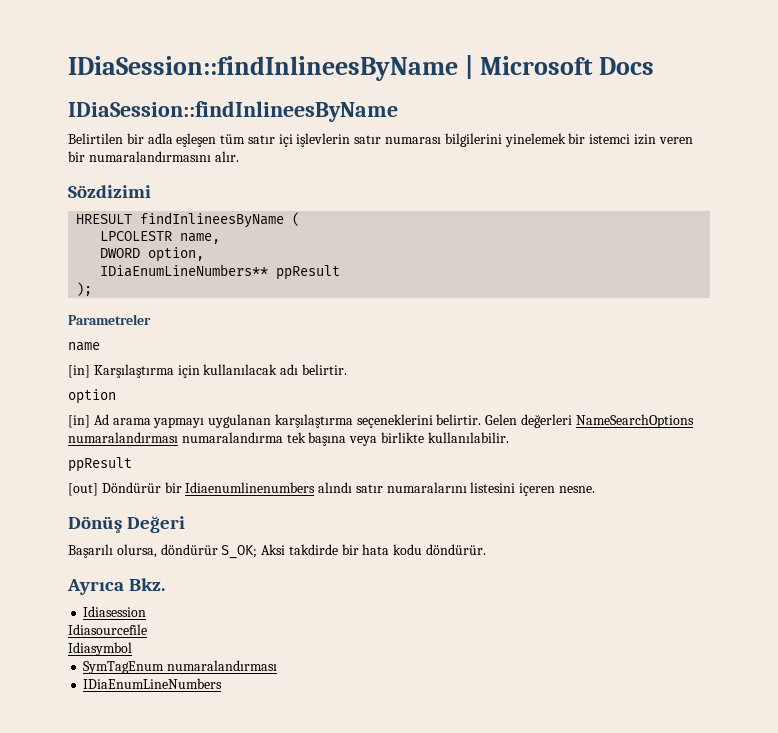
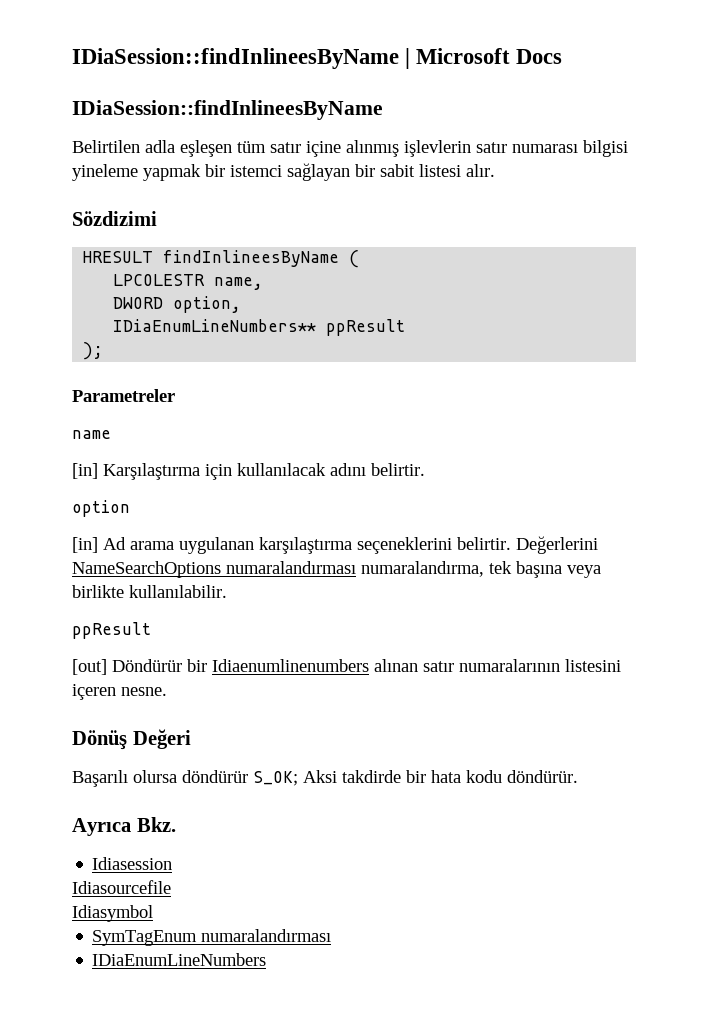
[126,133,144,144] bir -> (140, 146) none
[278,134,293,147] içi -> [306,140,399,157] içine alınmış
[444,133,693,147] [68,151,211,162] bilgilerini yinelemek bir istemci izin veren bir numaralandırmasını -> [583,140,628,157] [72,163,461,181] bilgisi yineleme yapmak bir istemci sağlayan bir sabit listesi
[280,364,299,375] adı -> [330,463,366,476] adını
[153,417,205,428] yapmayı -> (174, 545) none
[485,414,573,428] Gelen değerleri -> [516,536,598,554] Değerlerini
[181,432,283,443] numaralandırma -> [361,561,484,577] numaralandırma,
[318,482,467,493] alındı satır numaralarını -> [374,659,560,672] alınan satır numaralarının
[116,544,157,558] olursa, -> [133,770,177,783] olursa

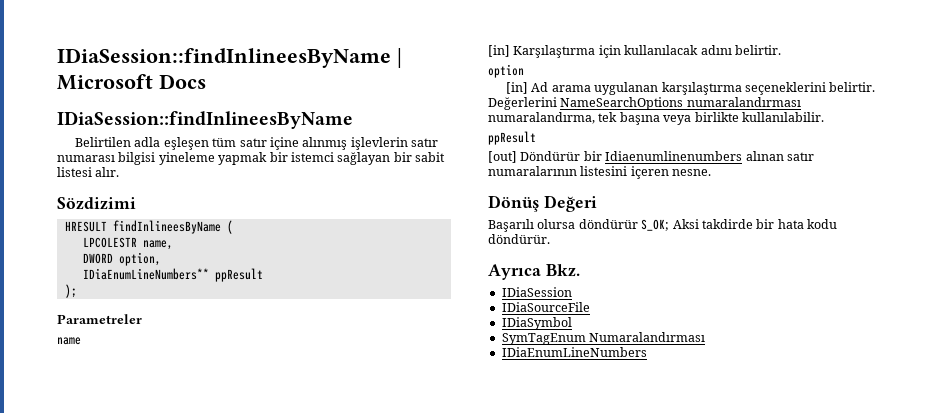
[92,857,173,870] [72,880,171,894] [72,905,153,922] Idiasession // Idiasourcefile // Idiasymbol -> [501,287,572,297] [501,302,590,312] [501,317,572,330] IDiaSession // IDiaSourceFile // IDiaSymbol
[201,929,332,942] numaralandırması -> [589,332,706,342] Numaralandırması

